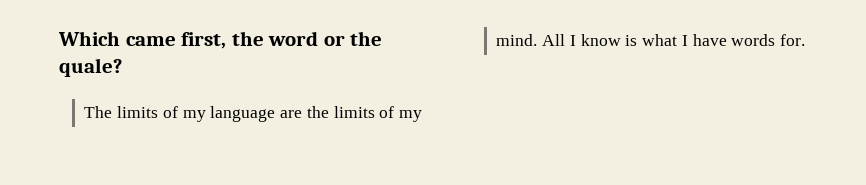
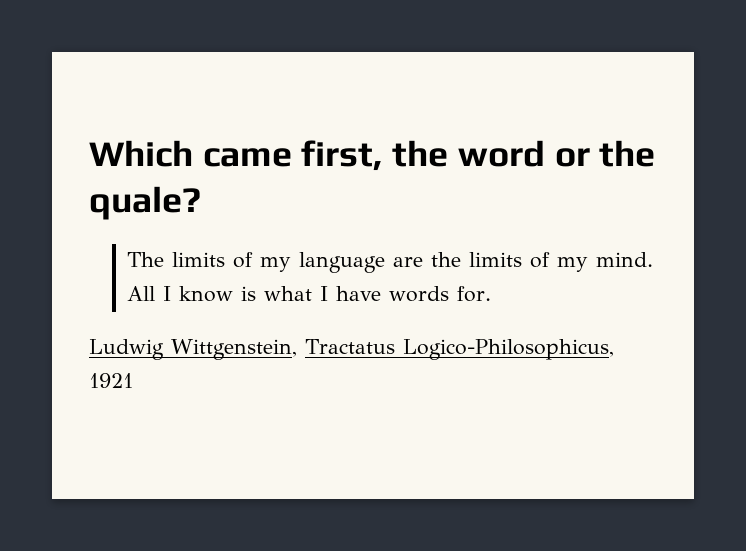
(805, 40) none -> [89,339,614,360] [89,373,133,388] // Ludwig Wittgenstein, Tractatus Logico-Philosophicus, 1921

